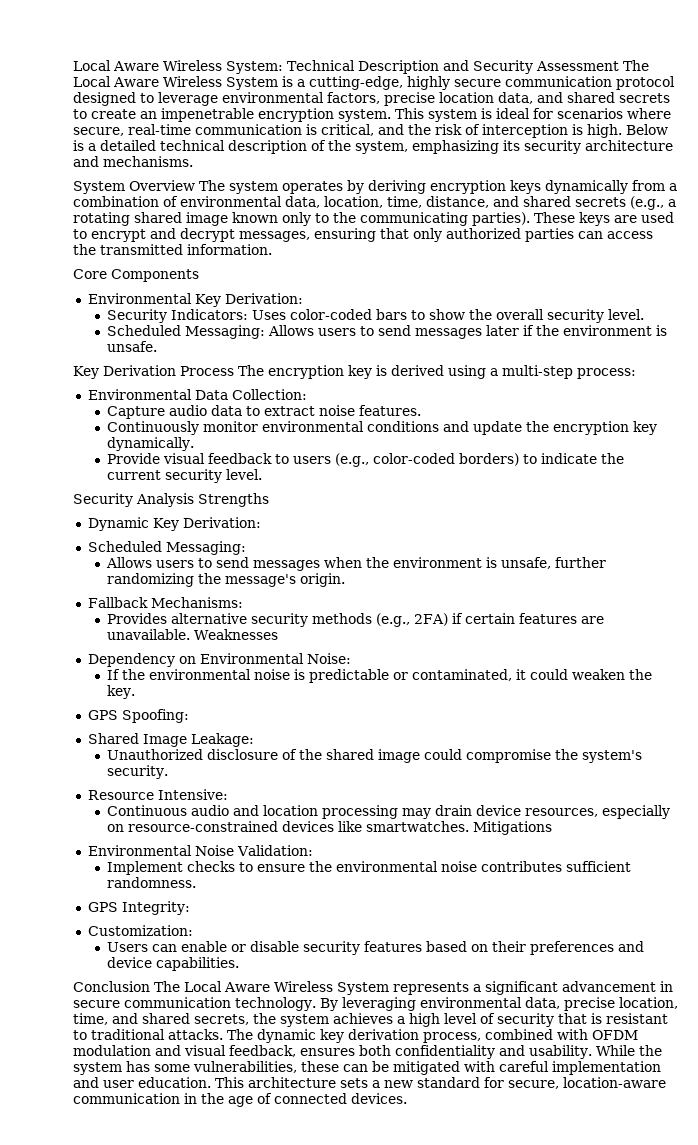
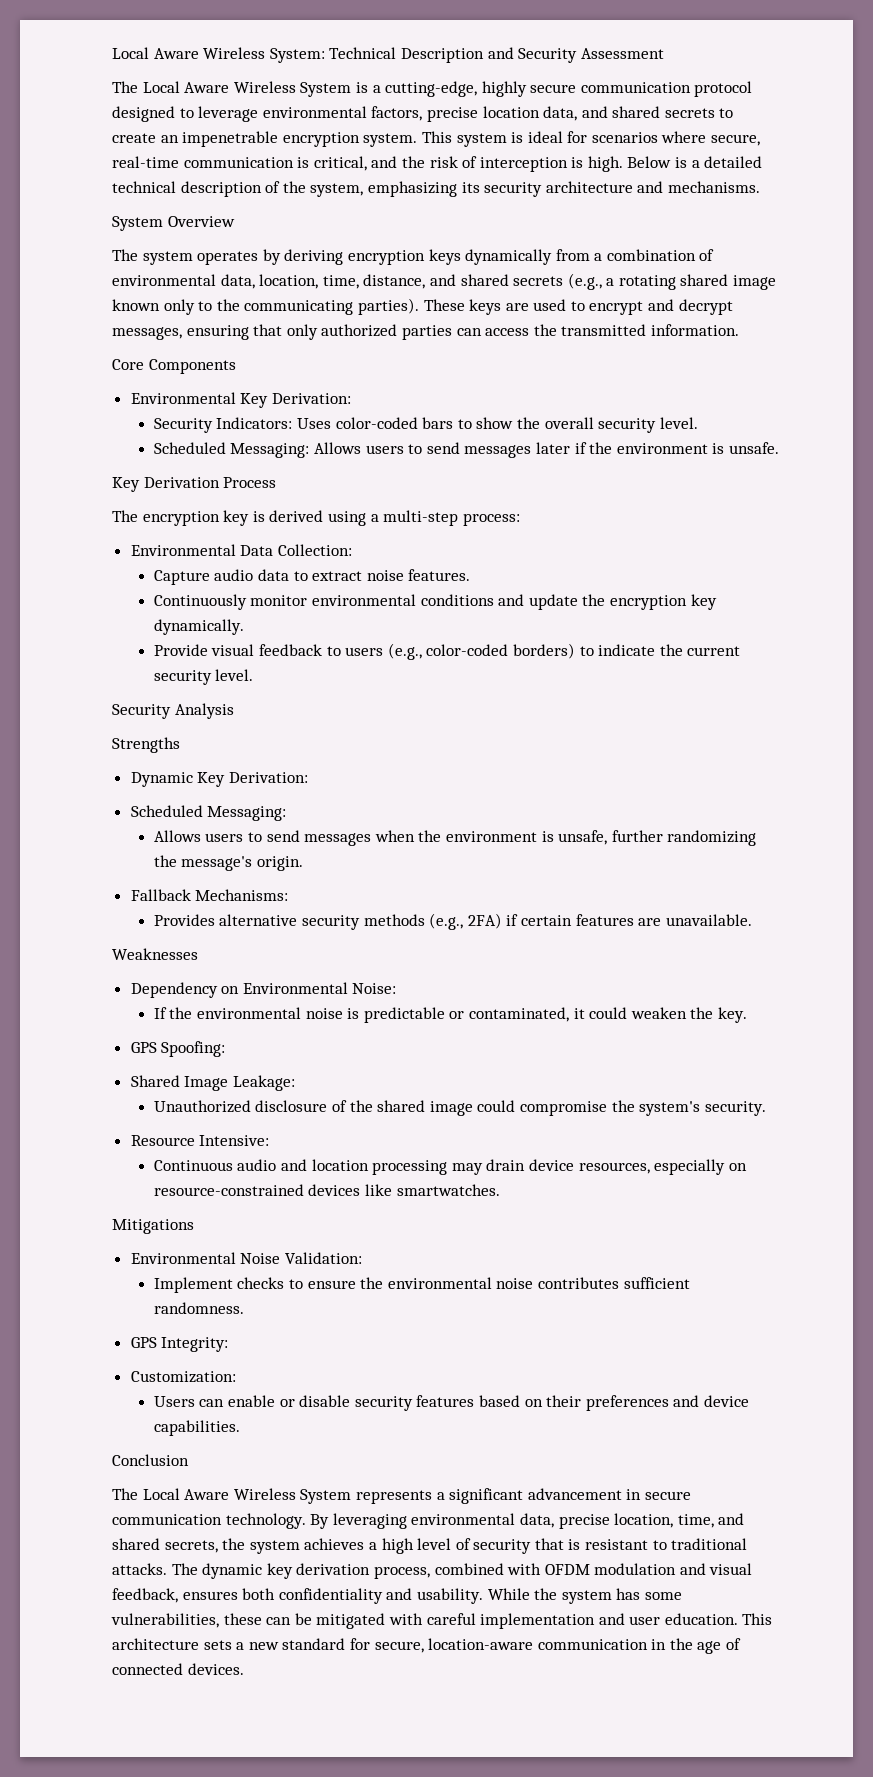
(619, 66) none -> (664, 53) //
(195, 185) none -> (235, 221) //
(234, 371) none -> (277, 482) //
(194, 500) none -> (234, 711) //
(190, 634) none -> (752, 920) //
(469, 826) none -> (500, 1190) //
(150, 986) none -> (189, 1460) //

